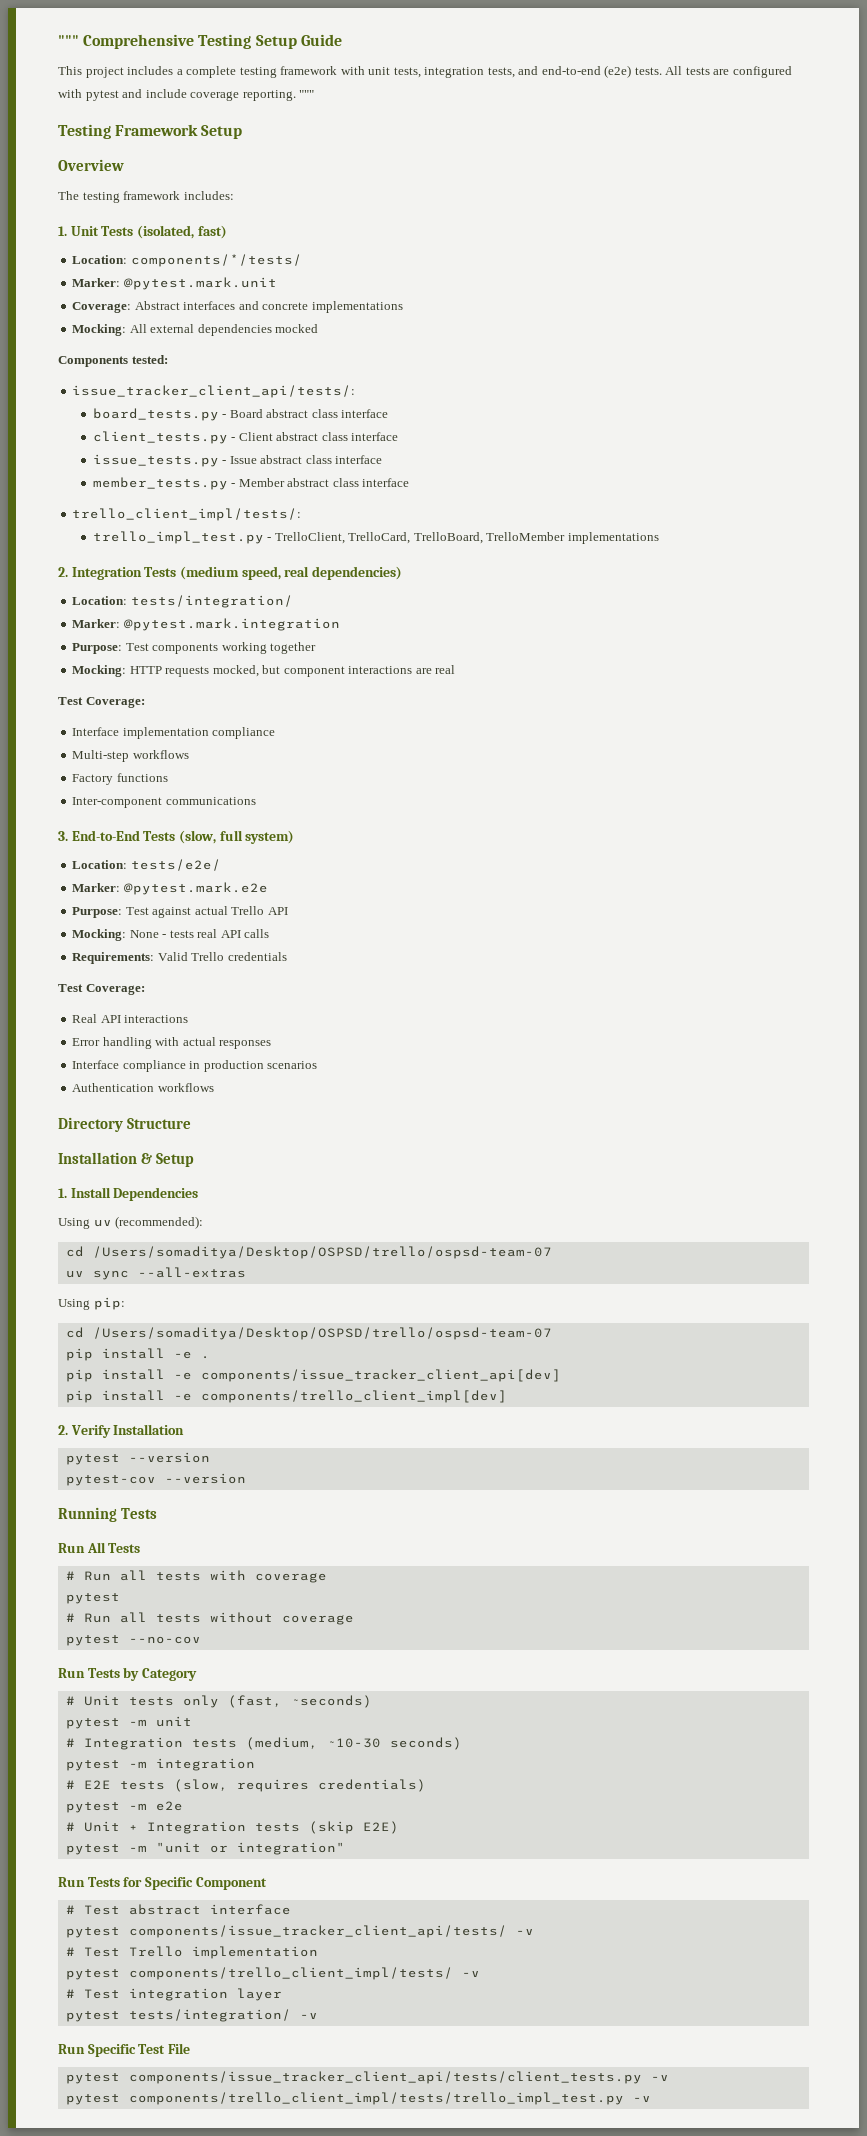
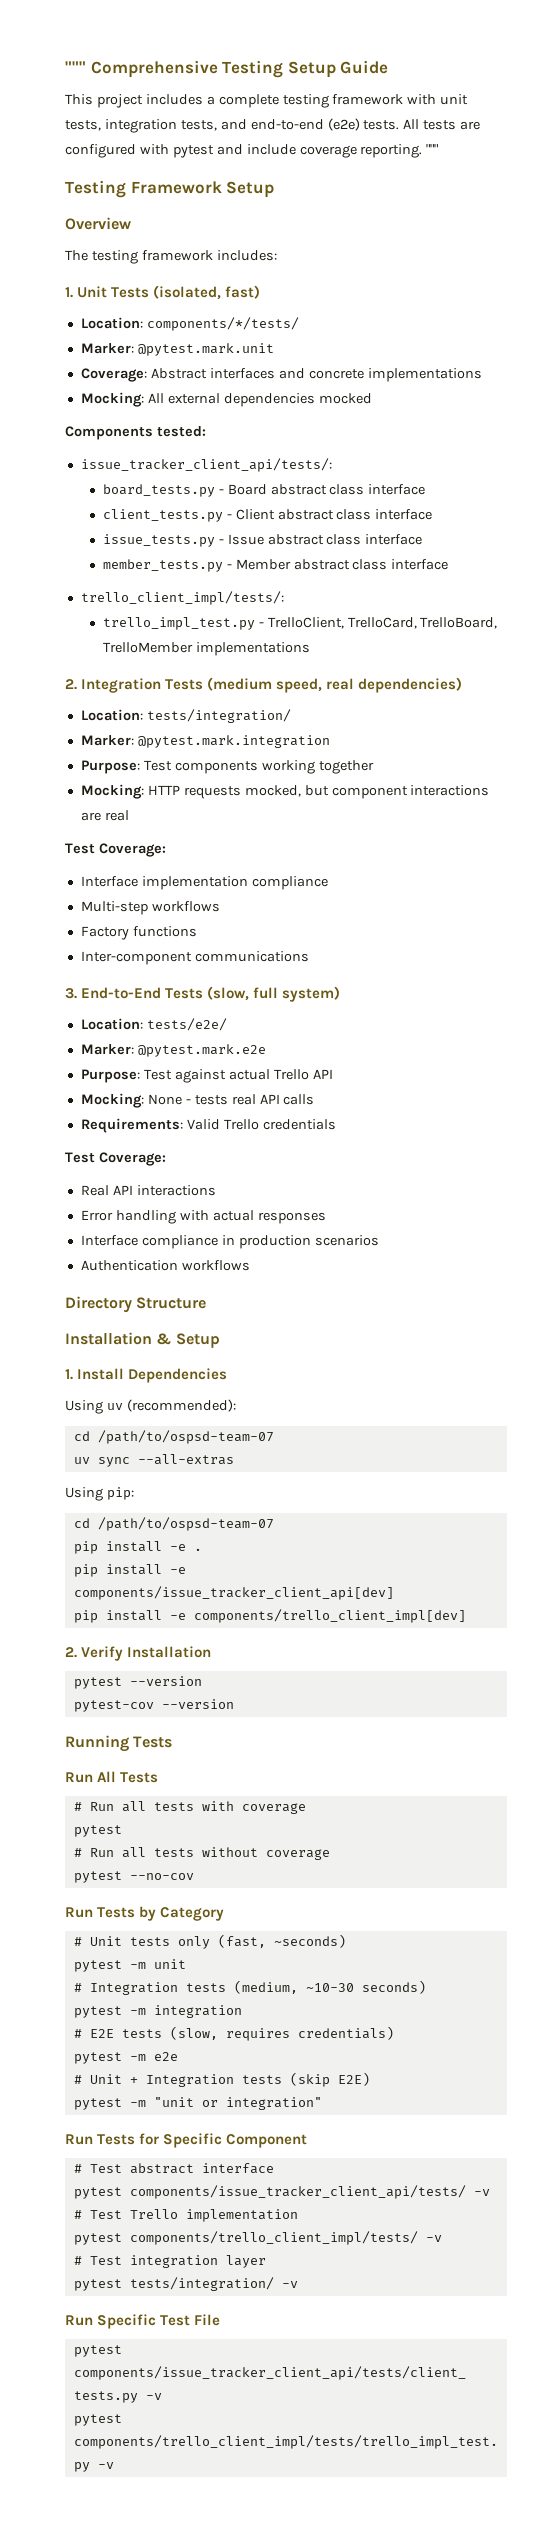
[92,1246,552,1259] /Users/somaditya/Desktop/OSPSD/trello/ospsd-team-07 -> [97,1430,274,1444] /path/to/ospsd-team-07
[92,1327,552,1340] /Users/somaditya/Desktop/OSPSD/trello/ospsd-team-07 -> [97,1517,274,1531] /path/to/ospsd-team-07

